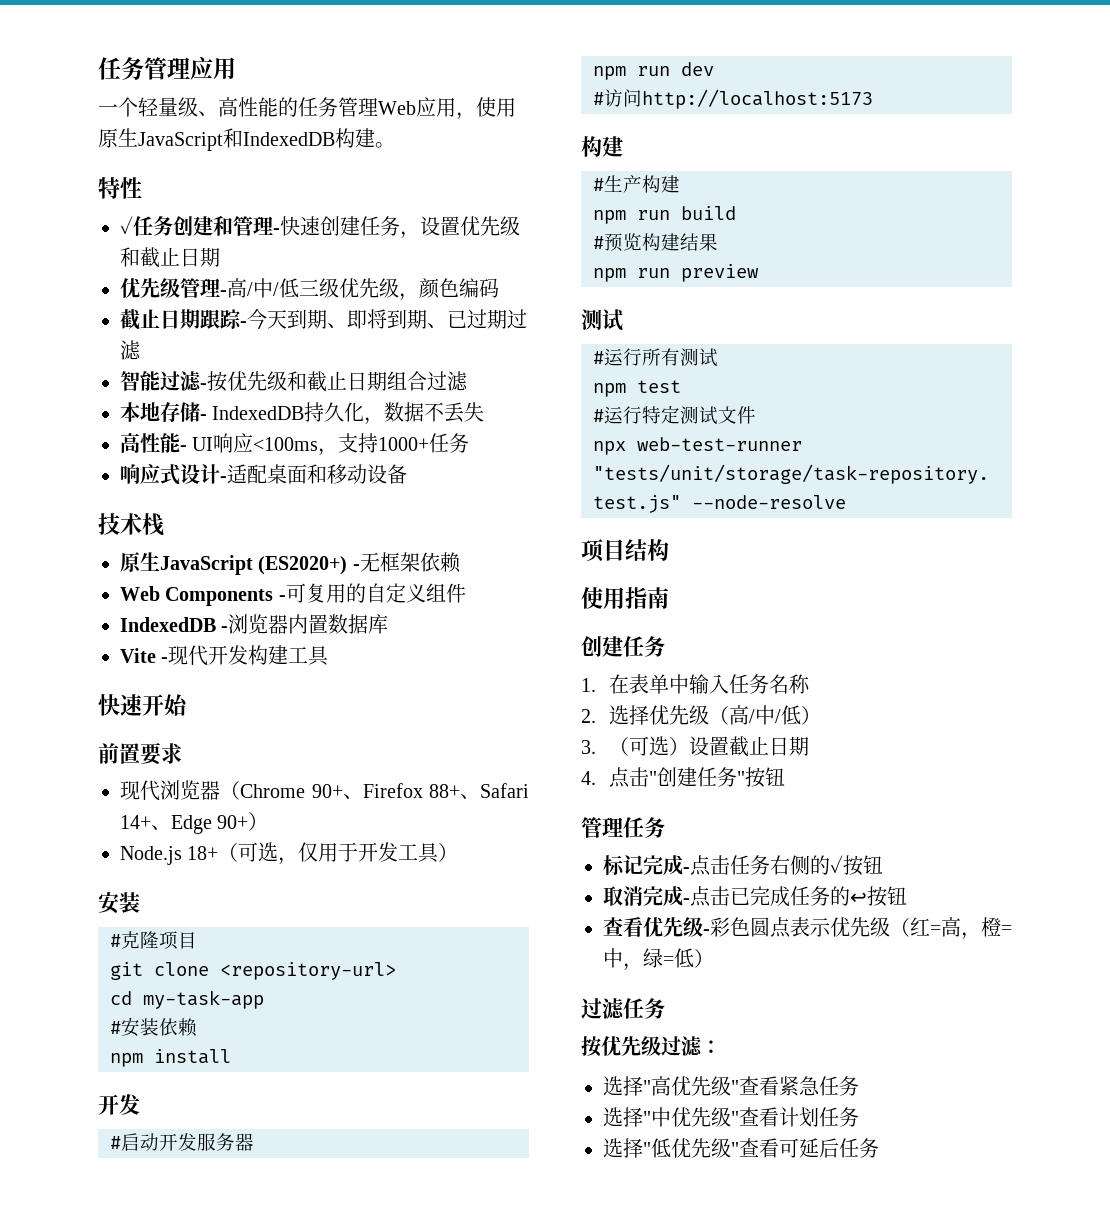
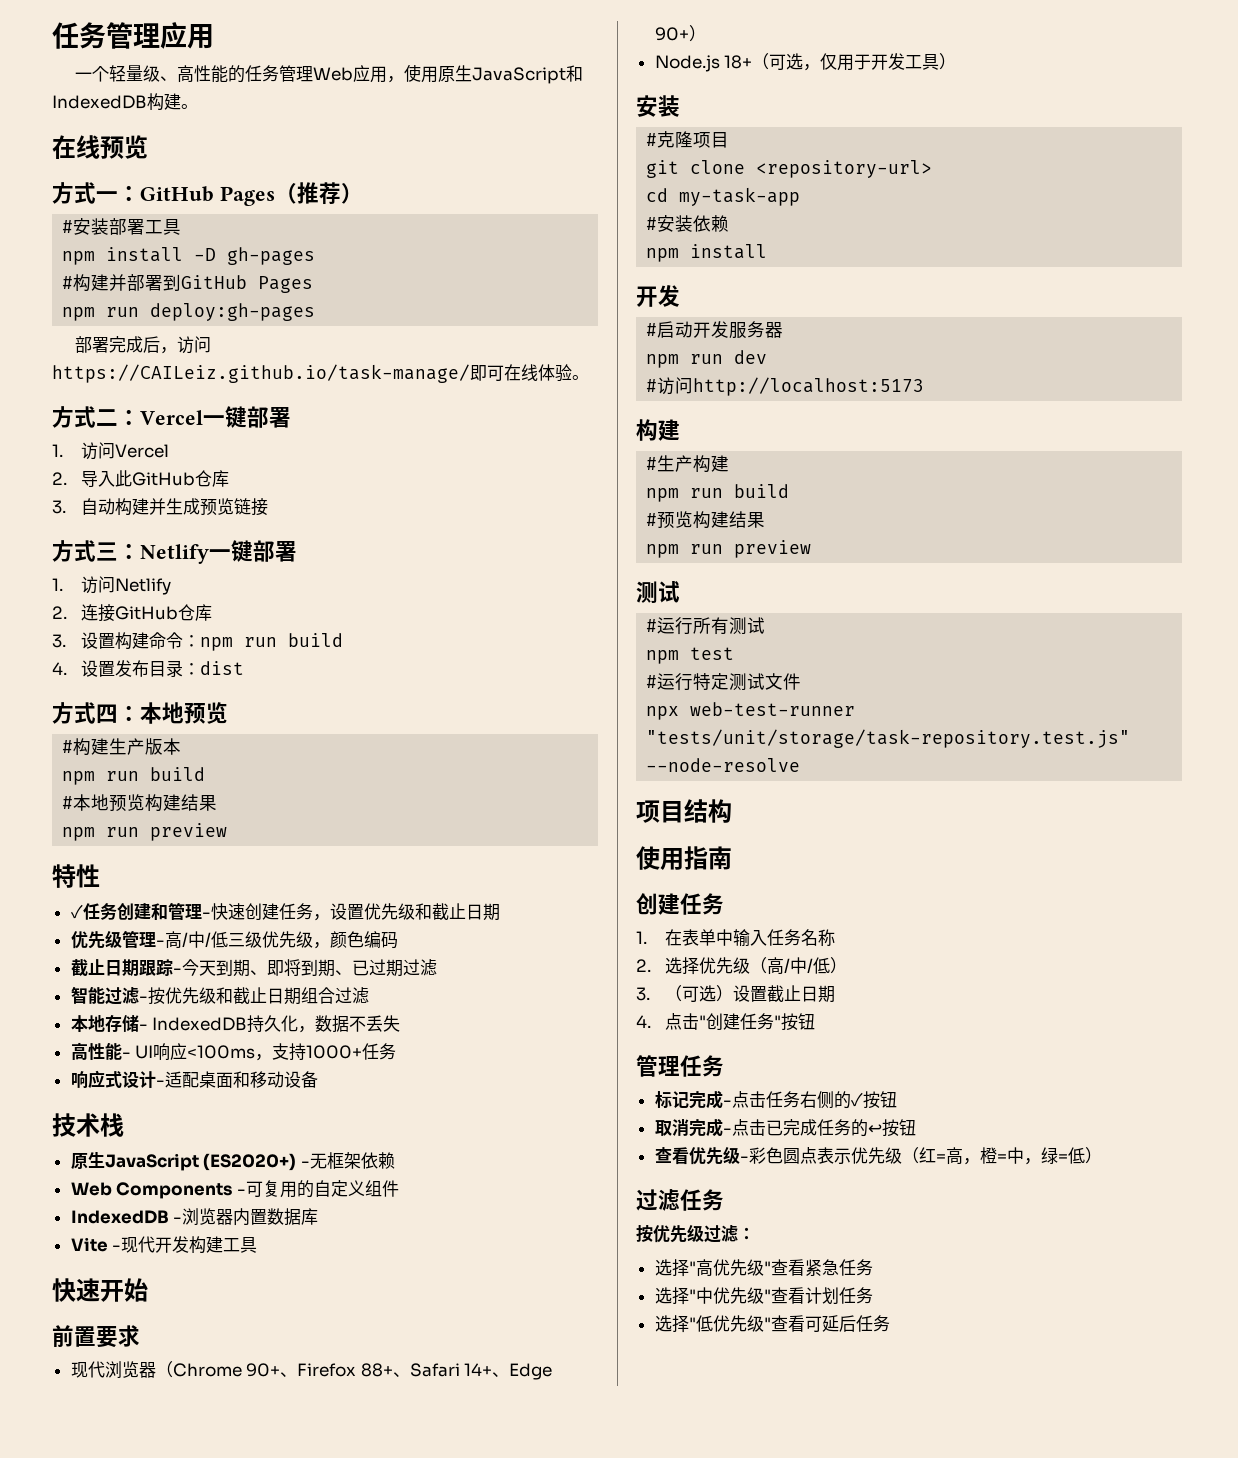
(395, 145) none -> [52,135,148,159] [52,182,363,206] [62,218,182,235] [62,247,316,265] [62,274,314,293] [62,303,316,321] [74,336,211,354] [52,364,589,383] [52,406,291,428] [52,442,169,460] [52,470,229,487] [52,498,268,516] [52,540,297,564] [52,576,171,595] [52,604,212,622] [52,632,343,651] [52,660,244,677] [52,702,228,724] [62,738,182,756] [62,767,206,785] [62,794,218,812] [62,823,228,841] // 在线预览 // 方式一：GitHub Pages（推荐） // #安装部署工具 // npm install -D gh-pages // #构建并部署到GitHub Pages // npm run deploy:gh-pages // 部署完成后，访问https://CAILeiz.github.io/task-manage/即可在线体验。 // 方式二：Vercel一键部署 // 1.访问Vercel // 2.导入此GitHub仓库 // 3.自动构建并生成预览链接 // 方式三：Netlify一键部署 // 1.访问Netlify // 2.连接GitHub仓库 // 3.设置构建命令：npm run build // 4.设置发布目录：dist // 方式四：本地预览 // #构建生产版本 // npm run build // #本地预览构建结果 // npm run preview

